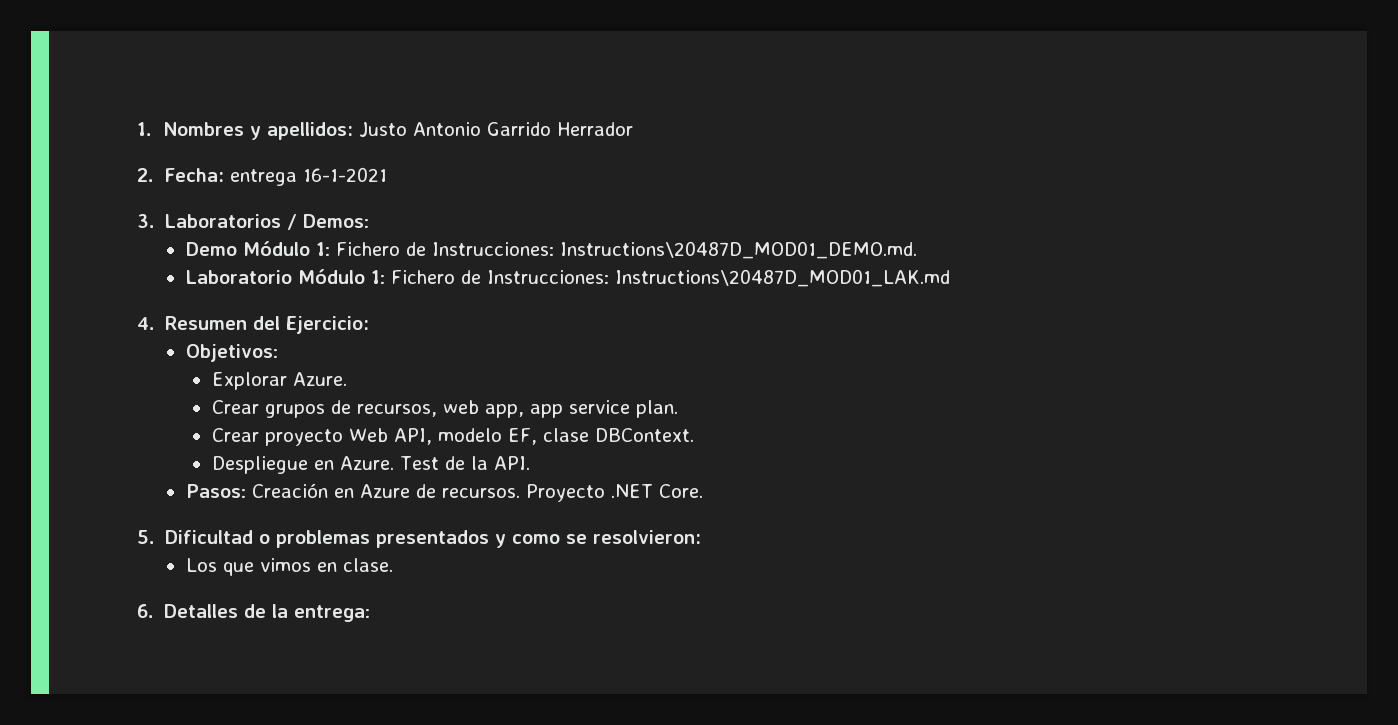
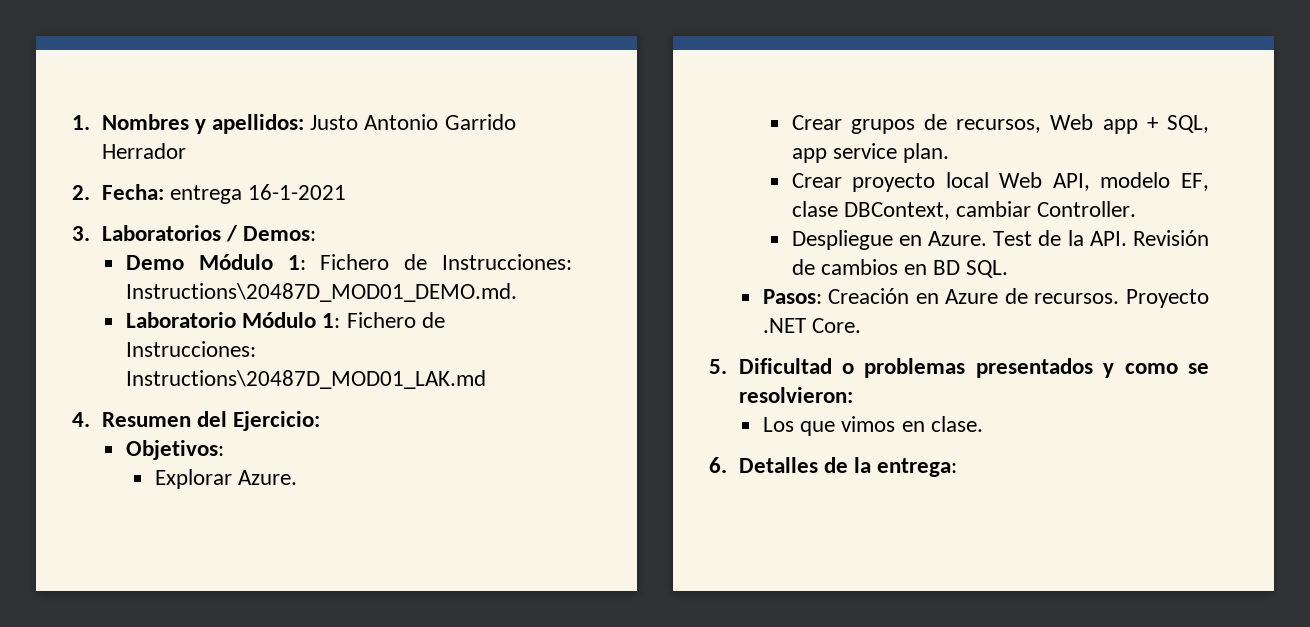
[442,400,524,418] web app, -> [1050,114,1209,134] Web app + SQL,
(343, 437) none -> [945,172,989,188] local
[594,428,694,442] DBContext. -> [843,201,1137,220] DBContext, cambiar Controller.
(530, 463) none -> [1133,230,1209,246] [791,259,1009,278] Revisión de cambios en BD SQL.

